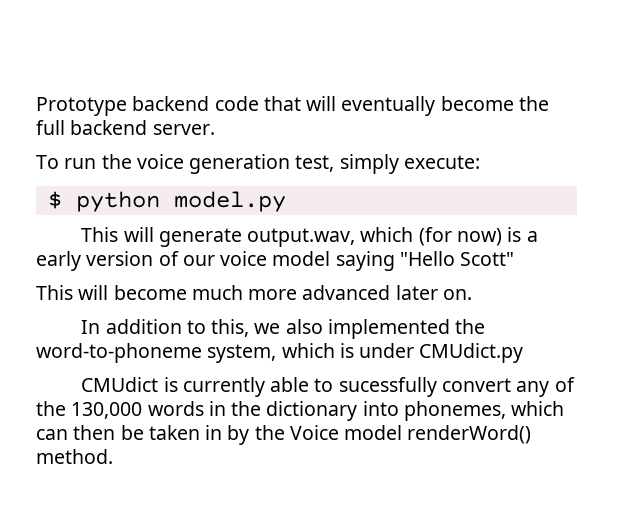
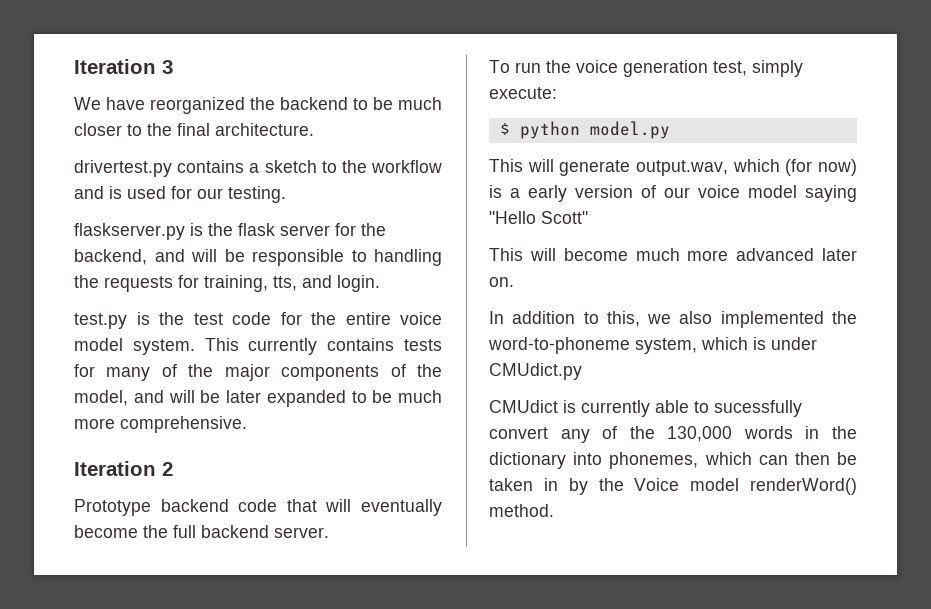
(36, 106) none -> [74,59,173,74] [74,97,442,114] [74,123,314,136] [74,160,442,177] [74,186,286,203] [74,223,386,240] [74,249,442,266] [74,275,380,292] [74,312,442,329] [74,338,443,355] [74,364,442,381] [74,390,442,407] [74,416,247,433] [74,461,173,476] Iteration 3 // We have reorganized the backend to be much closer to the final architecture. // drivertest.py contains a sketch to the workflow and is used for our testing. // flaskserver.py is the flask server for the backend, and will be responsible to handling the requests for training, tts, and login. // test.py is the test code for the entire voice model system. This currently contains tests for many of the major components of the model, and will be later expanded to be much more comprehensive. // Iteration 2 //

